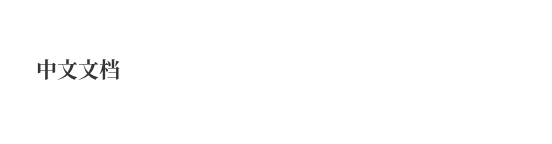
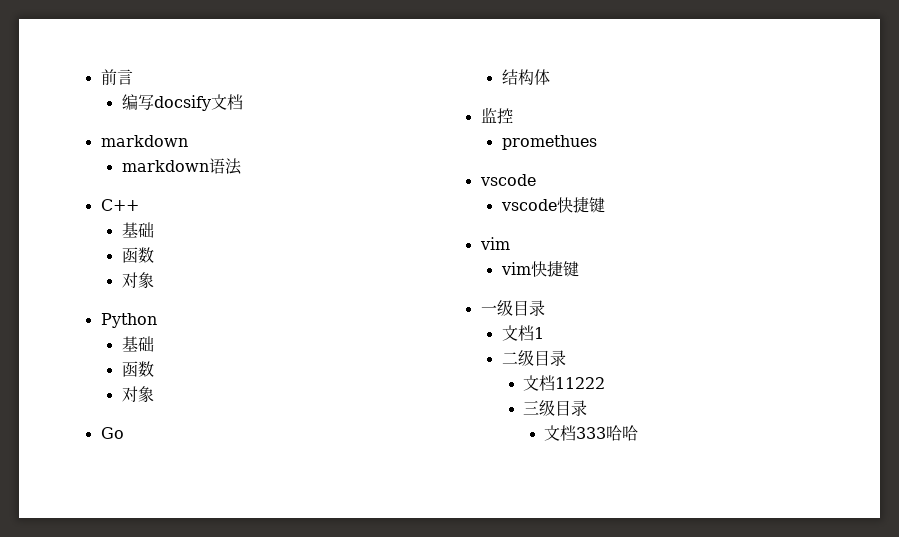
[36,59,120,80] 中文文档 -> [100,69,133,85] [121,94,243,111] [100,135,188,147] [121,158,242,175] [100,199,139,211] [121,222,154,238] [121,247,154,263] [121,272,154,288] [100,313,157,328] [121,336,154,352] [121,361,154,377] [121,386,154,402] [100,427,124,439] [501,69,550,85] [480,107,513,124] [501,135,597,150] [479,174,536,186] [500,196,605,213] [479,237,510,250] [500,260,579,277] [480,300,545,316] [501,325,544,341] [501,350,566,366] [523,375,606,391] [523,400,588,416] [544,425,639,441] 前言 // 编写docsify文档 // markdown // markdown语法 // C++ // 基础 // 函数 // 对象 // Python // 基础 // 函数 // 对象 // Go // 结构体 // 监控 // promethues // vscode // vscode快捷键 // vim // vim快捷键 // 一级目录 // 文档1 // 二级目录 // 文档11222 // 三级目录 // 文档333哈哈

